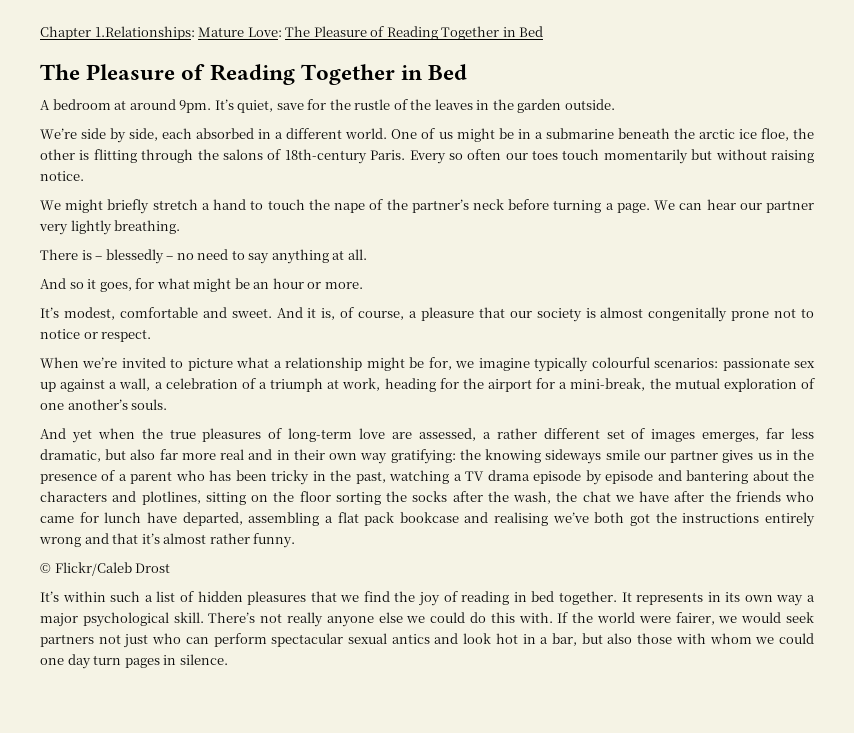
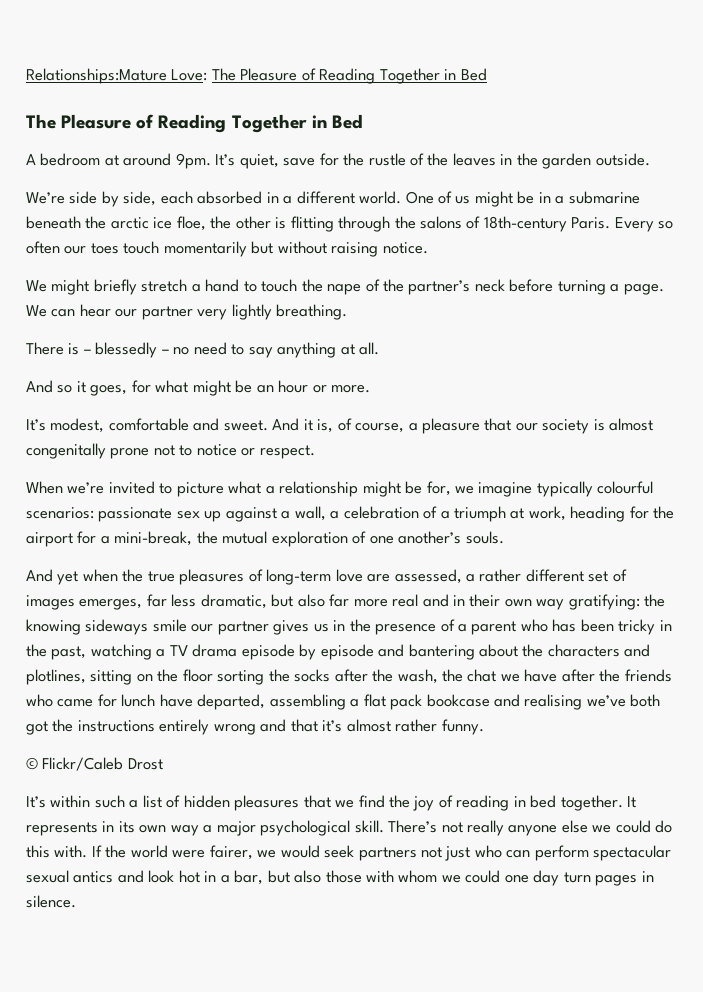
[40,26,245,40] Chapter 1.Relationships: Mature -> [26,68,167,84] Relationships:Mature

